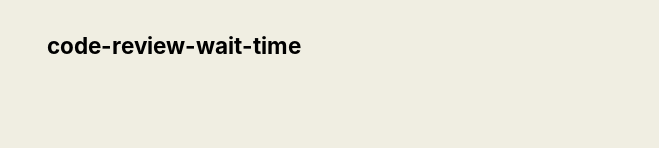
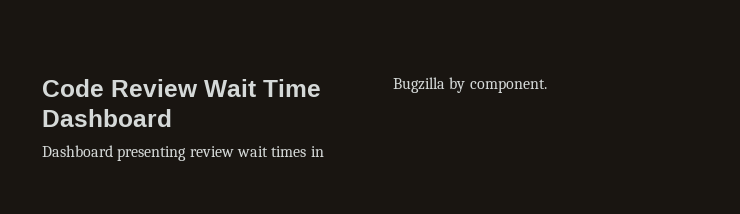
[47,36,301,54] code-review-wait-time -> [42,79,321,97] [42,109,172,127] [42,145,324,161] [393,77,547,93] Code Review Wait Time Dashboard // Dashboard presenting review wait times in Bugzilla by component.

